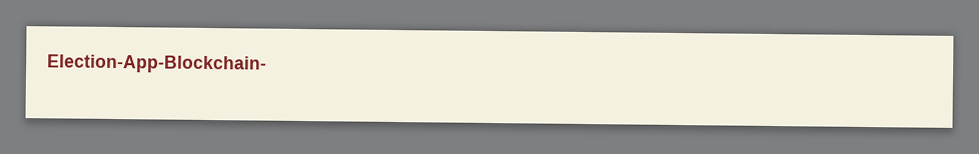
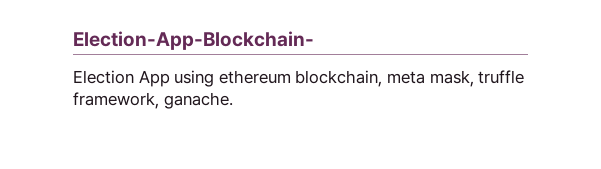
(267, 64) none -> [73,70,525,87] [73,92,233,109] // Election App using ethereum blockchain, meta mask, truffle framework, ganache.

